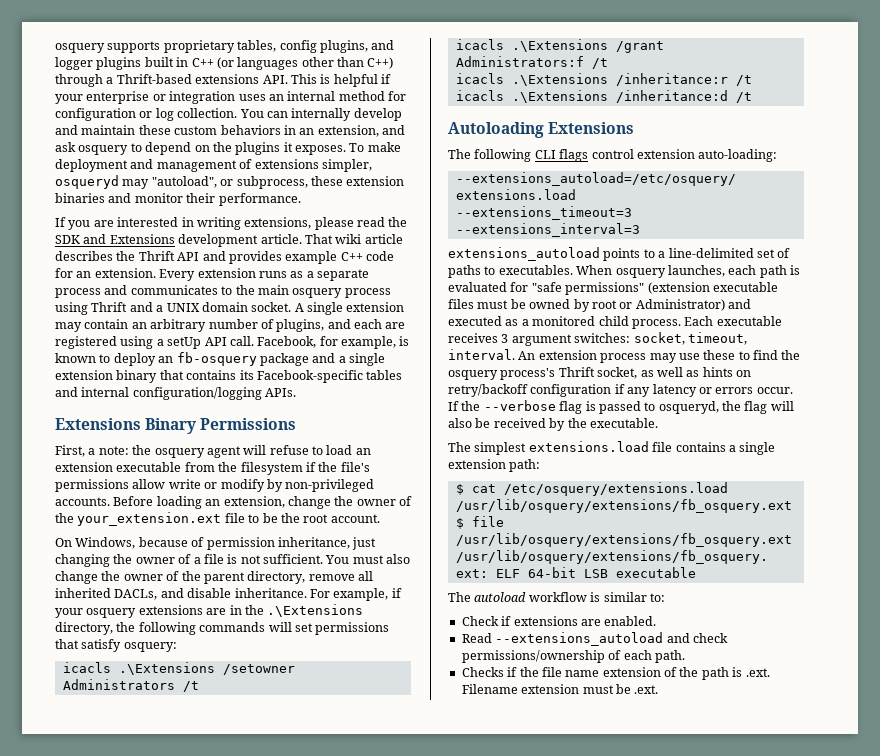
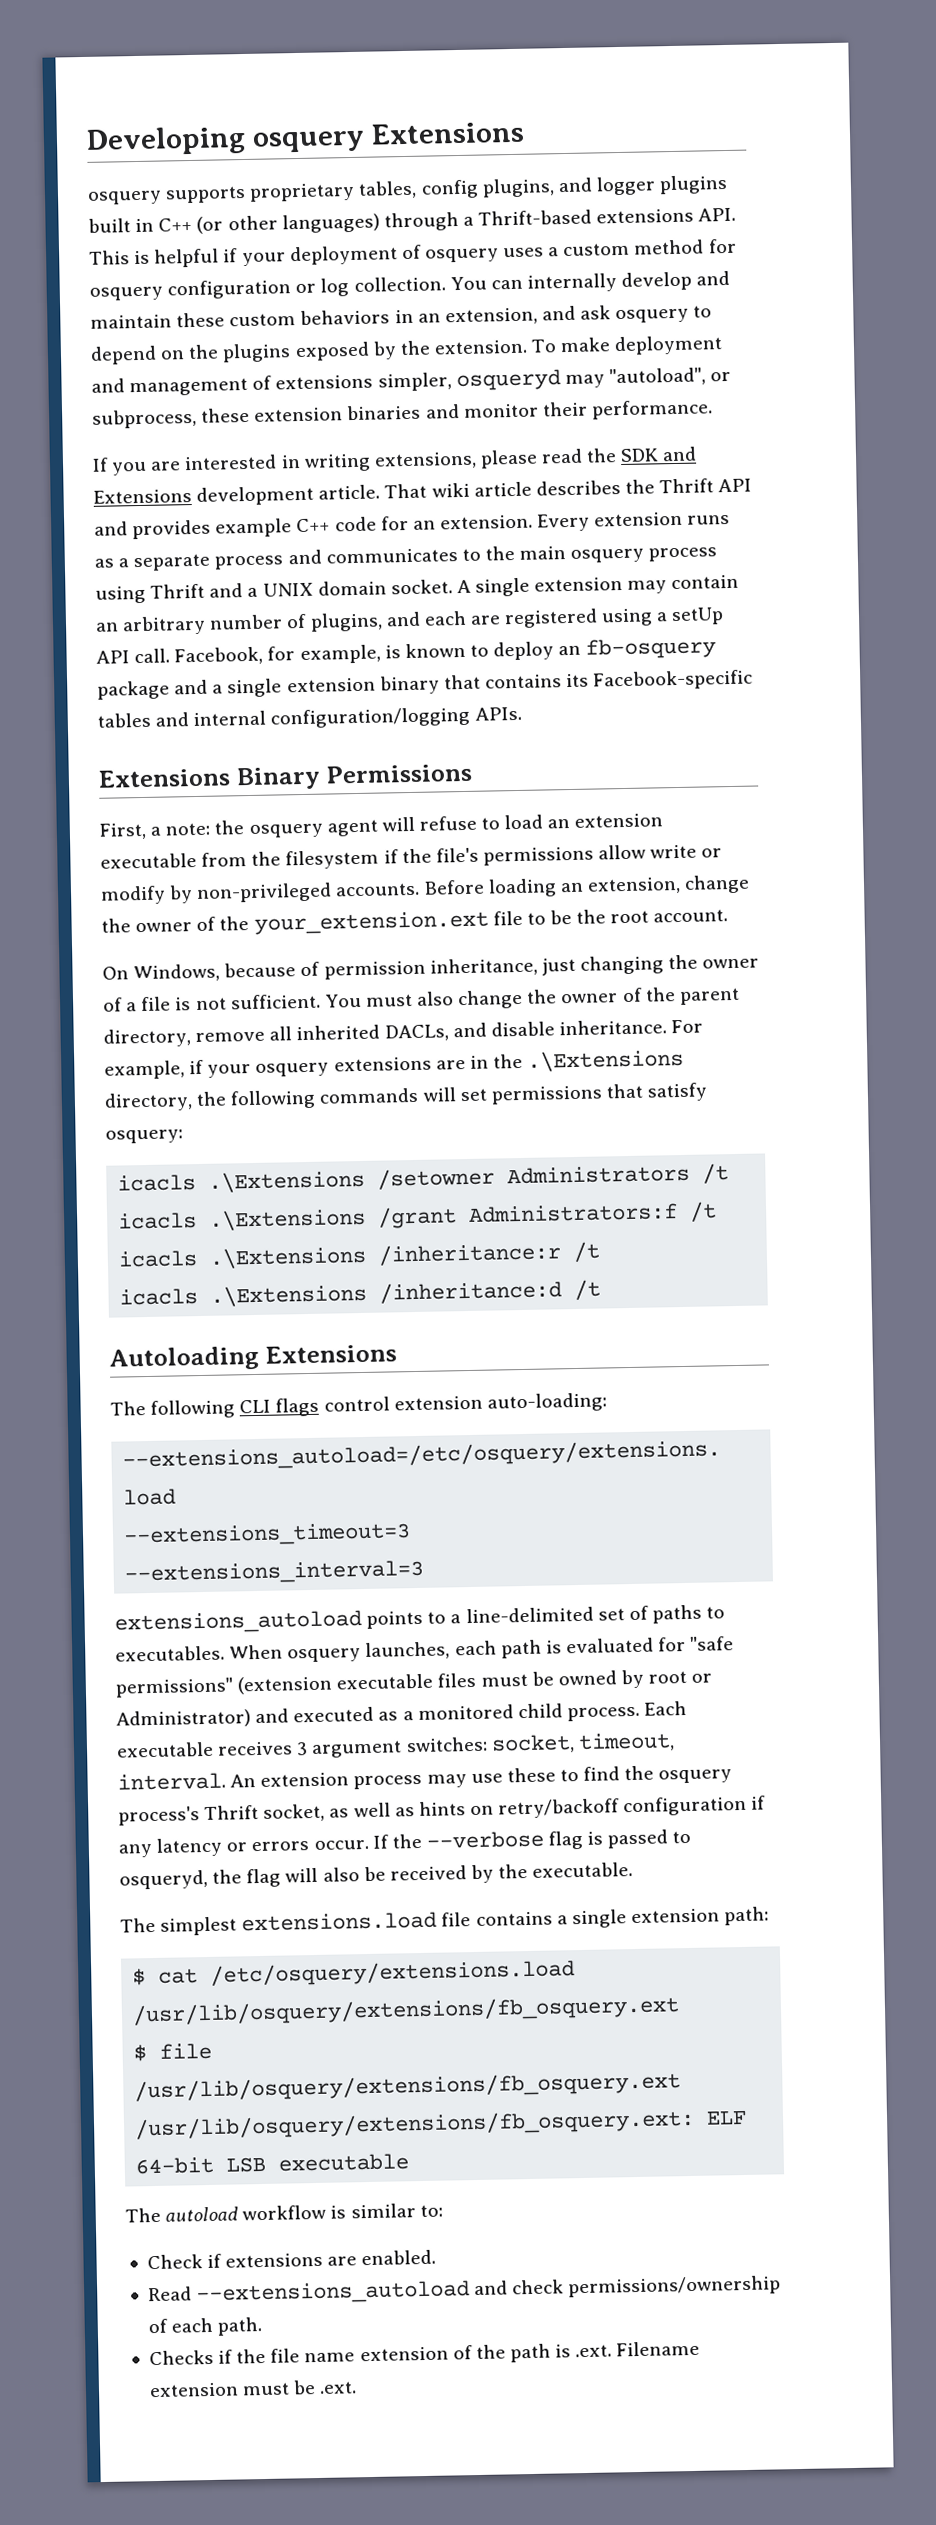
(55, 48) none -> [86,121,525,156] Developing osquery Extensions //
[237,57,394,70] languages other than C++) -> [227,213,380,234] other languages)
[86,91,336,104] enterprise or integration uses an internal -> [289,242,631,266] deployment of osquery uses a custom
(406, 96) none -> [89,286,163,301] osquery
[283,142,346,155] it exposes. -> [294,339,528,362] exposed by the extension.

